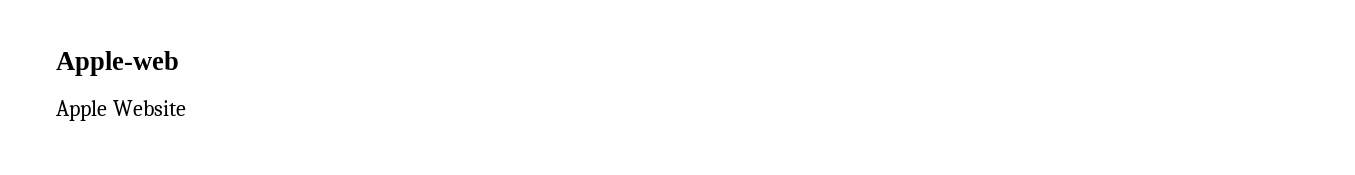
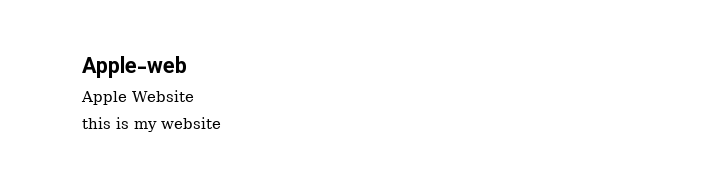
(186, 108) none -> [82,117,221,132] // this is my website

